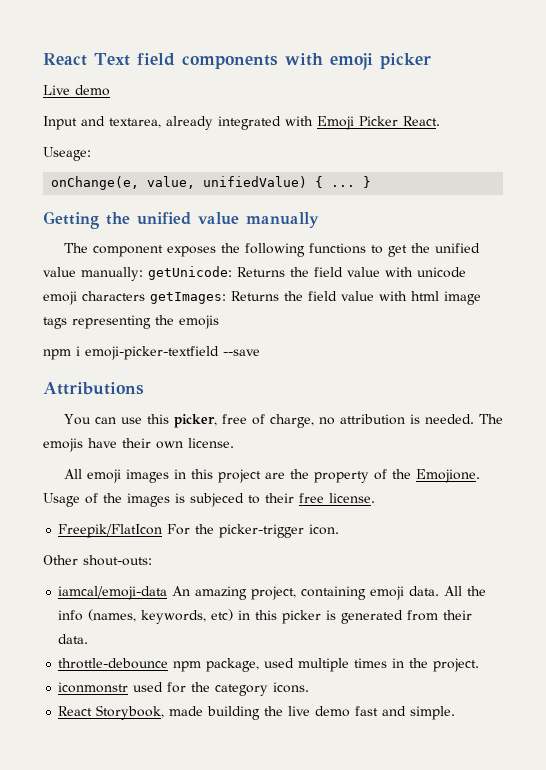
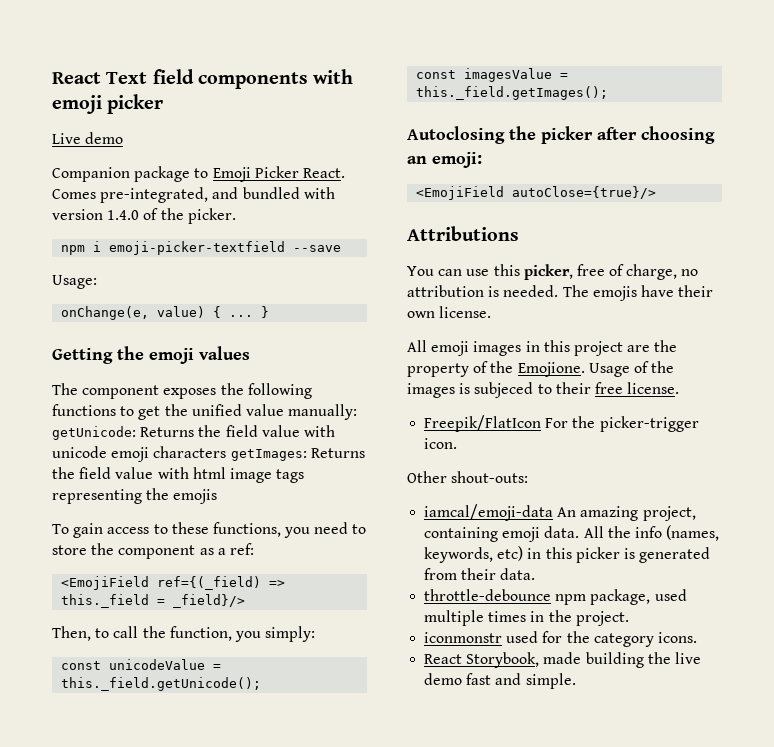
[43,116,440,130] [43,147,91,161] Input and textarea, already integrated with Emoji Picker React. // Useage: -> [52,166,345,182] [52,187,335,203] [52,208,236,224] [61,241,342,255] [52,275,97,289] Companion package to Emoji Picker React. Comes pre-integrated, and bundled with version 1.4.0 of the picker. // npm i emoji-picker-textfield --save // Usage:
[147,176,308,189] value, unifiedValue) -> [157,306,206,318] value)
[137,212,319,228] unified value manually -> [149,346,250,364] emoji values
[43,346,260,360] npm i emoji-picker-textfield --save -> [52,522,367,538] [52,543,254,559] [61,576,286,590] [61,594,246,608] [52,626,316,642] [61,659,222,670] [61,677,262,691] [416,68,569,82] [416,86,609,100] [407,126,715,144] [407,152,482,168] [416,186,657,200] To gain access to these functions, you need to store the component as a ref: // <EmojiField ref={(_field) => this._field = _field}/> // Then, to call the function, you simply: // const unicodeValue = this._field.getUnicode(); // const imagesValue = this._field.getImages(); // Autoclosing the picker after choosing an emoji: // <EmojiField autoClose={true}/>

